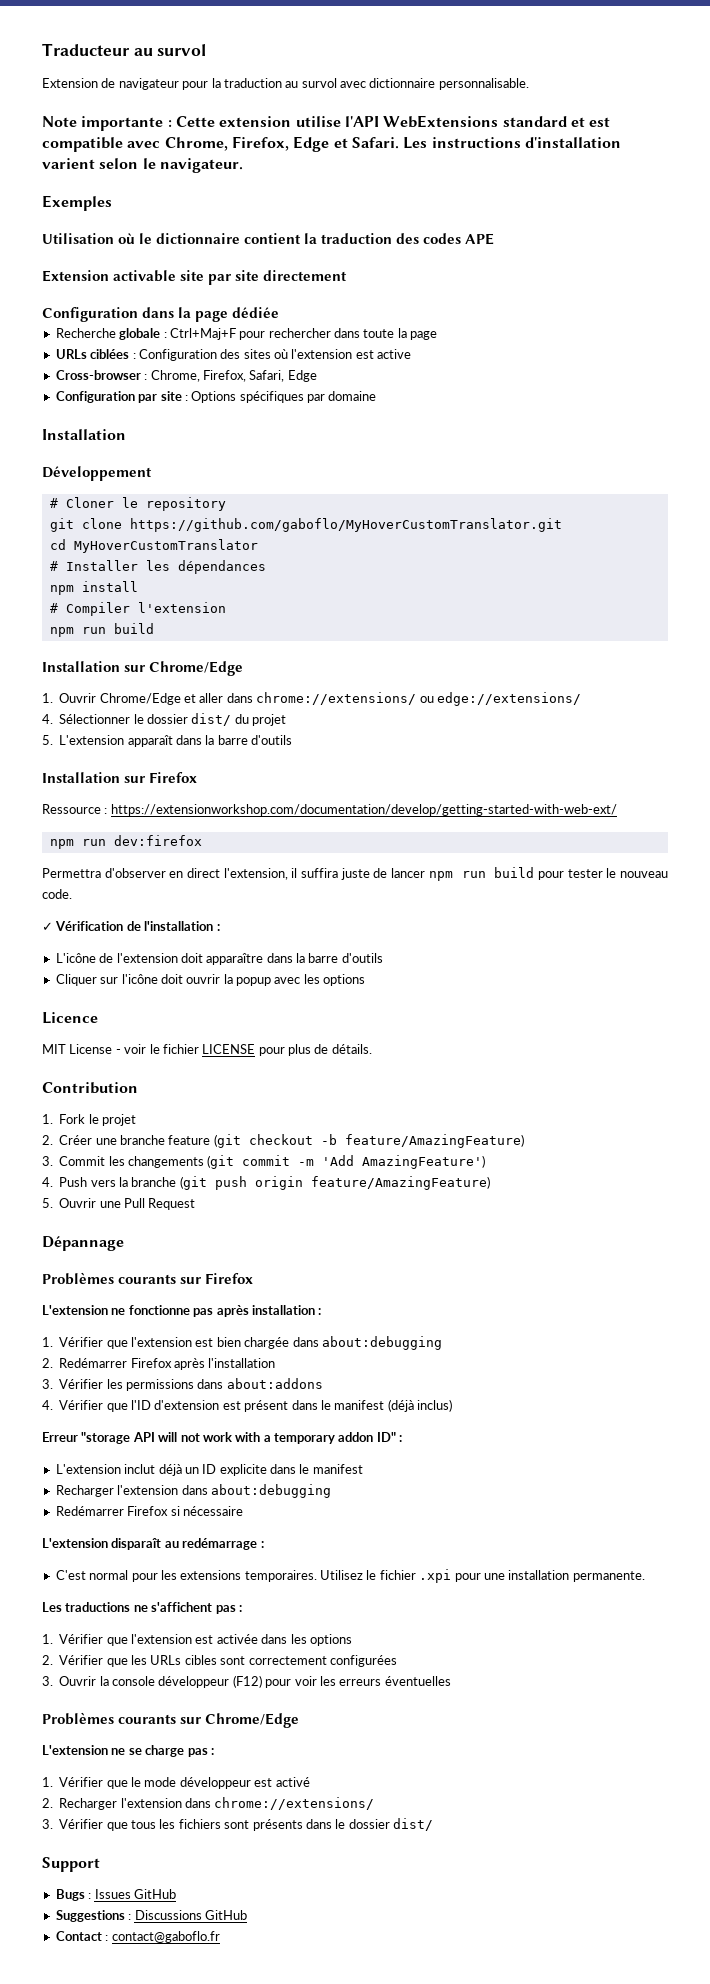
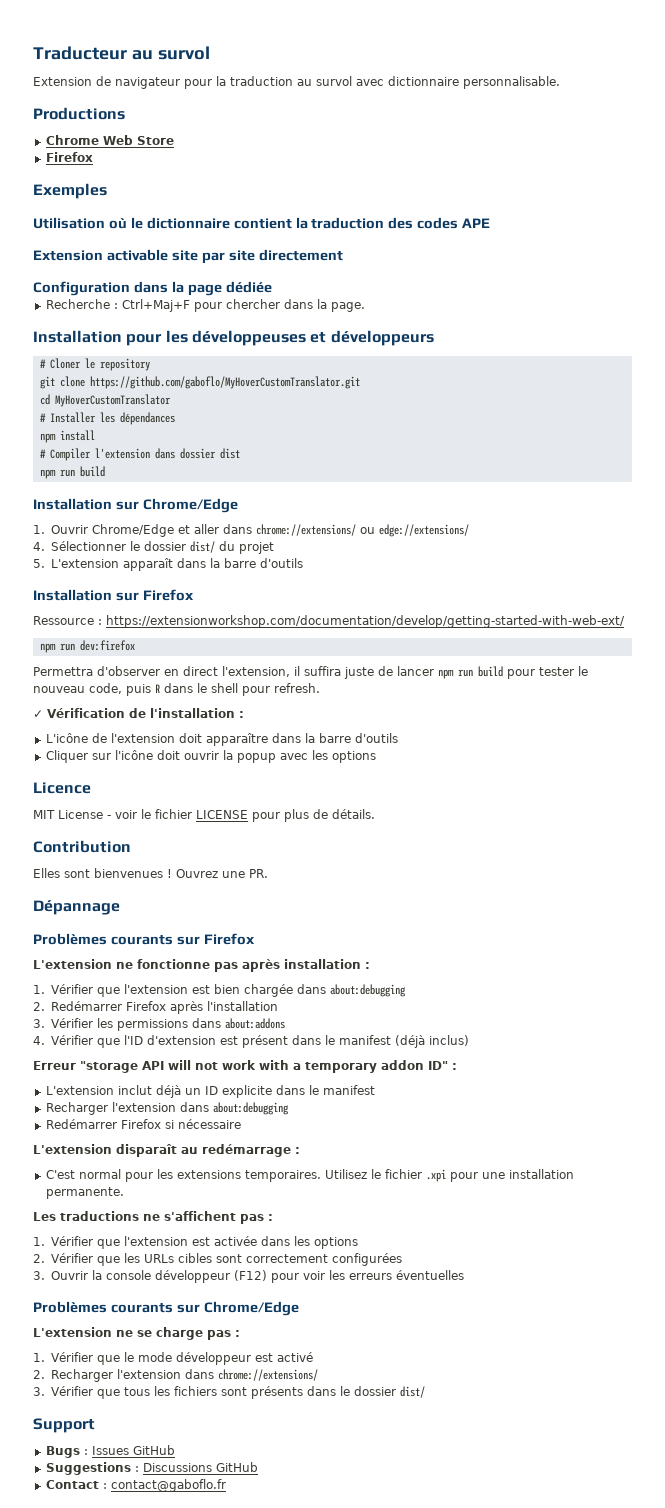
[42,115,611,131] [42,136,621,152] [42,158,243,173] Note importante : Cette extension utilise l'API WebExtensions standard et est compatible avec Chrome, Firefox, Edge et Safari. Les instructions d'installation varient selon le navigateur. -> [33,107,125,120] [45,135,174,145] [45,152,93,162] Productions // Chrome Web Store // Firefox
[119,328,161,340] globale -> (110, 304) none
[268,328,438,340] [55,349,412,361] [55,370,317,382] [55,391,377,403] [42,429,126,440] [42,466,152,481] rechercher dans toute la page // URLs ciblées : Configuration des sites où l'extension est active // Cross-browser : Chrome, Firefox, Safari, Edge // Configuration par site : Options spécifiques par domaine // Installation // Développement -> [225,299,365,312] [33,330,434,346] chercher dans la page. // Installation pour les développeuses et développeurs
(226, 607) none -> [154,448,240,459] dans dossier dist
[42,889,72,899] code. -> [89,683,320,696] code, puis R dans le shell pour refresh.
[42,1114,136,1126] [42,1134,524,1148] [42,1155,486,1169] [42,1176,490,1190] [42,1198,196,1210] 1. Fork le projet // 2. Créer une branche feature (git checkout -b feature/AmazingFeature) // 3. Commit les changements (git commit -m 'Add AmazingFeature') // 4. Push vers la branche (git push origin feature/AmazingFeature) // 5. Ouvrir une Pull Request -> [33,868,268,878] Elles sont bienvenues ! Ouvrez une PR.

